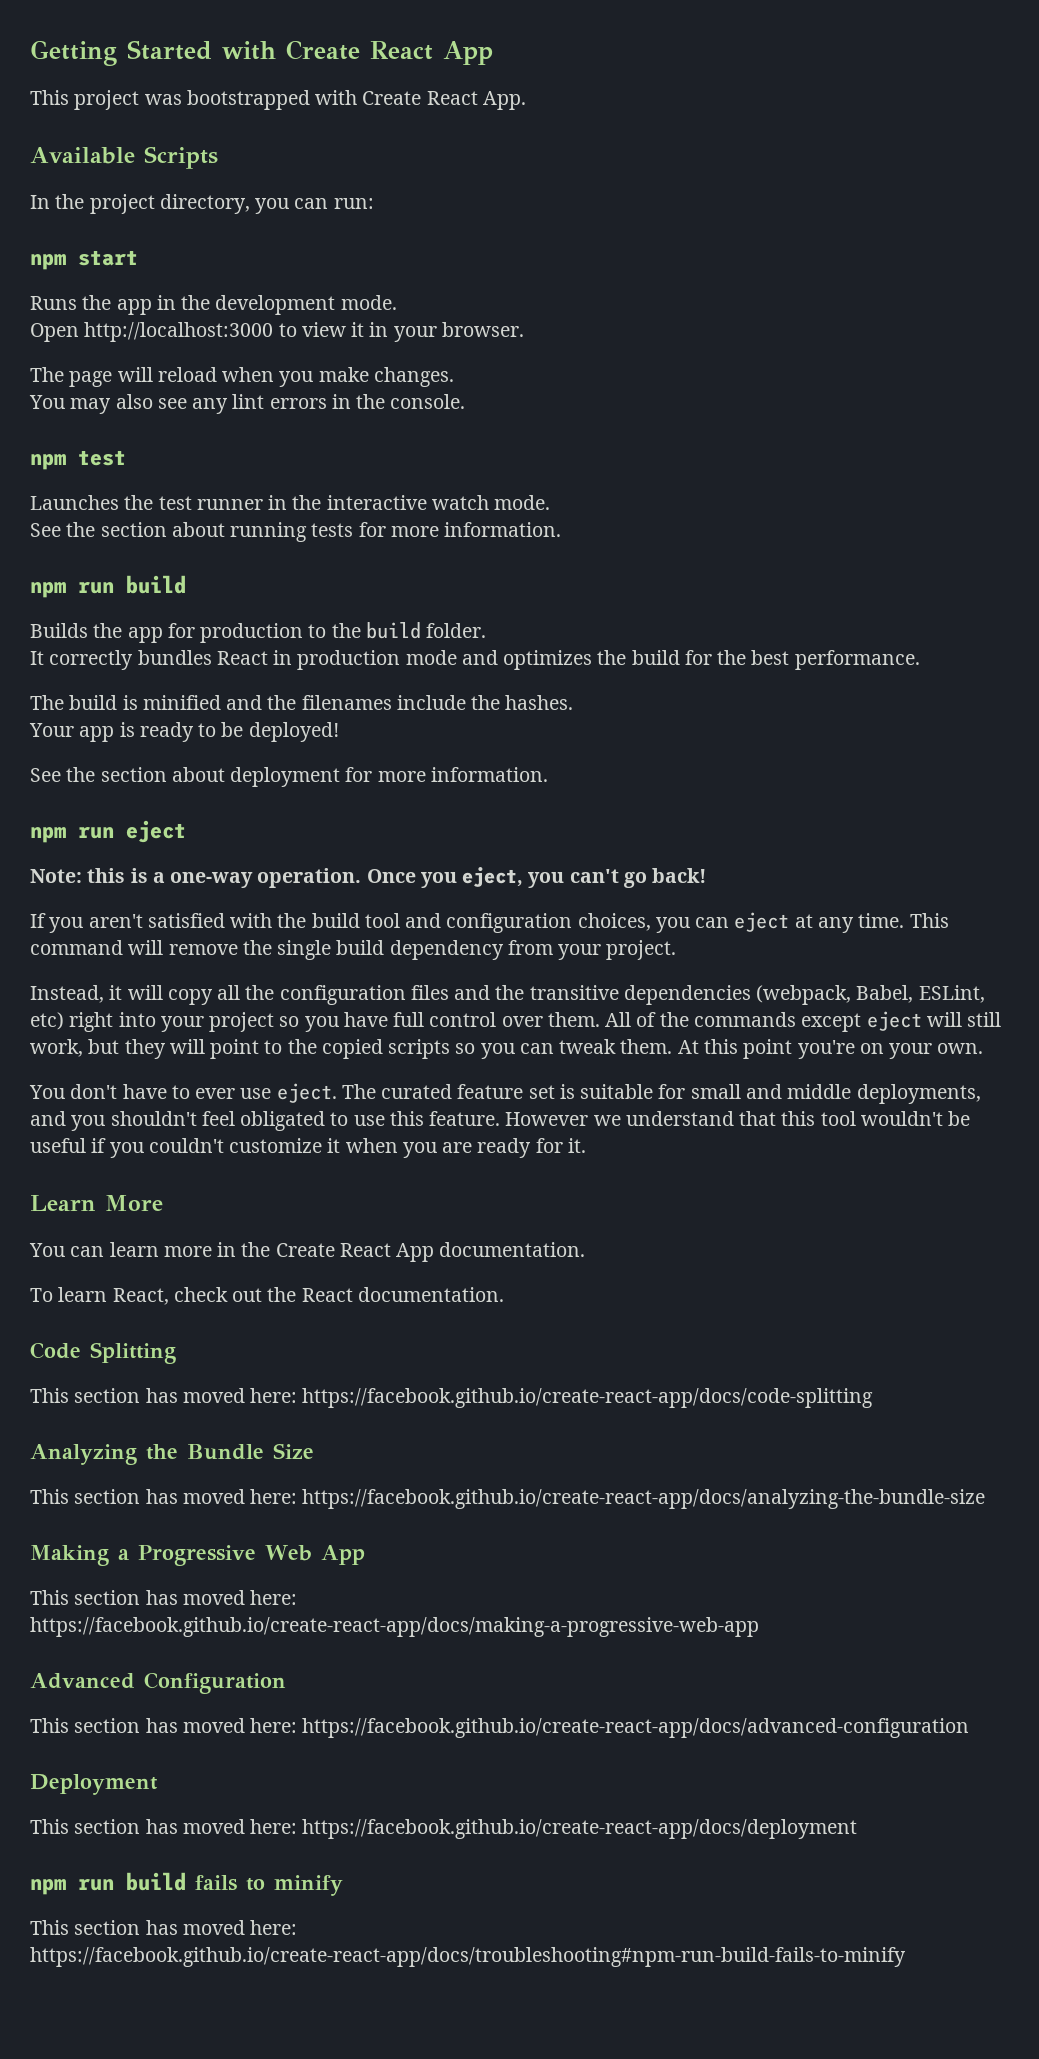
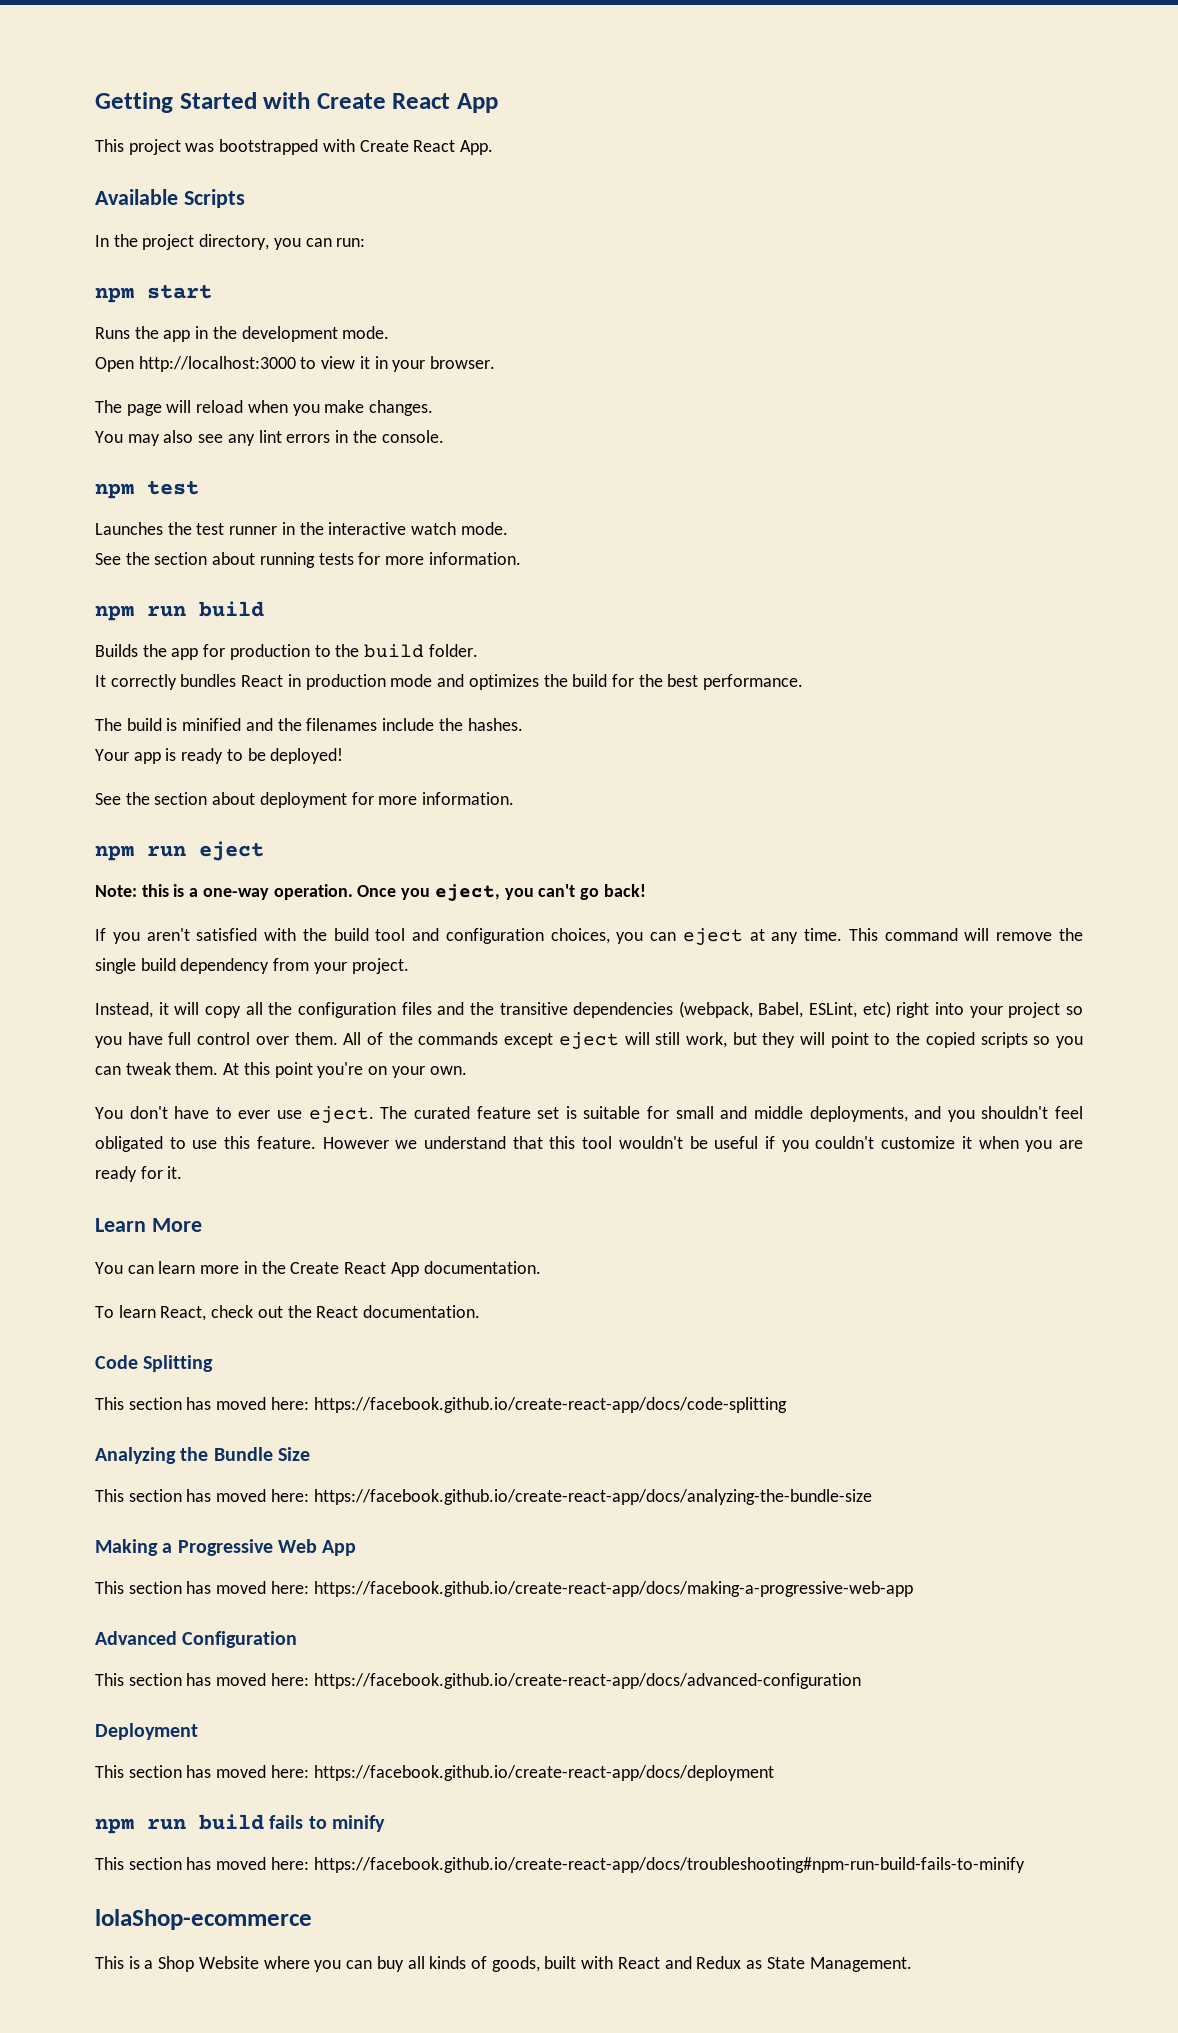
(906, 1957) none -> [95,1909,312,1930] [95,1956,912,1972] // lolaShop-ecommerce // This is a Shop Website where you can buy all kinds of goods, built with React and Redux as State Management.

